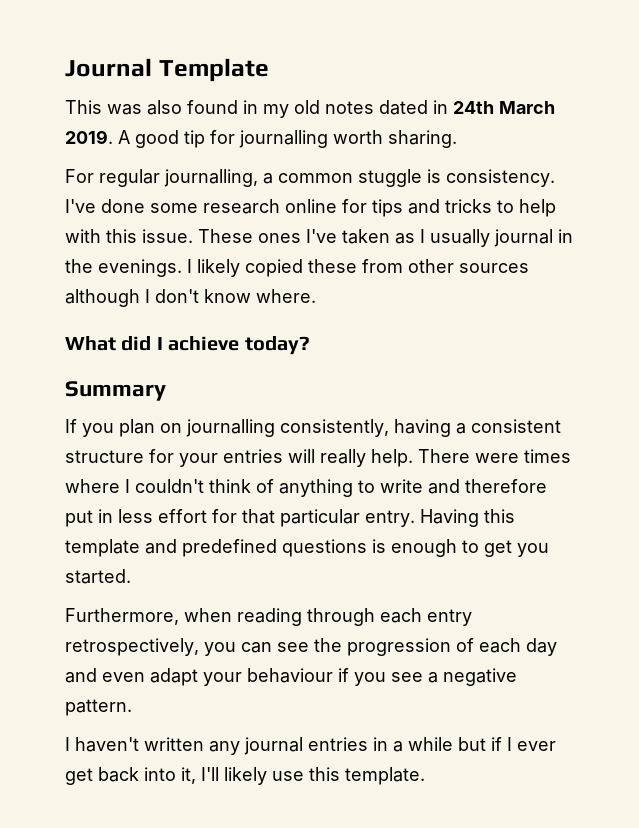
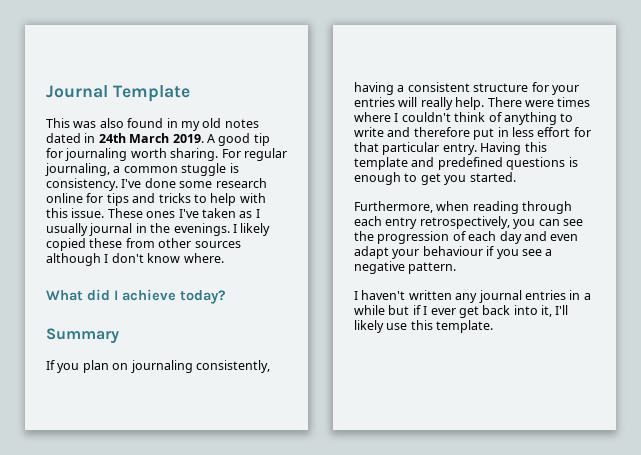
[239,130,328,148] journalling -> [65,148,128,161] journaling
(457, 139) // -> (219, 154) none
[164,169,258,187] journalling, -> [45,163,110,176] journaling,
[186,419,275,437] journalling -> [130,360,193,373] journaling

